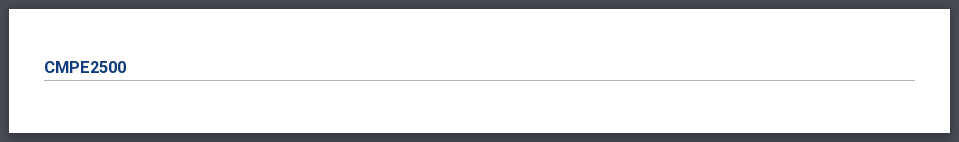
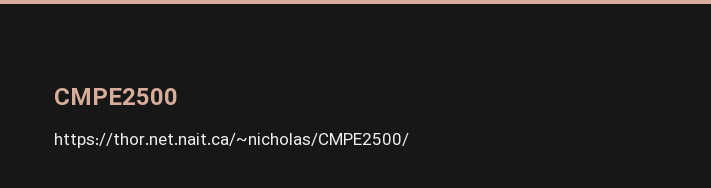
(126, 67) none -> [54,133,409,148] // https://thor.net.nait.ca/~nicholas/CMPE2500/

